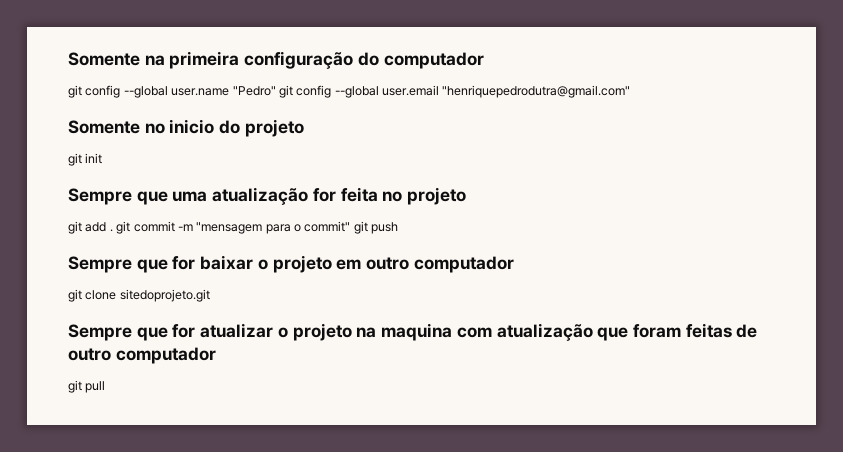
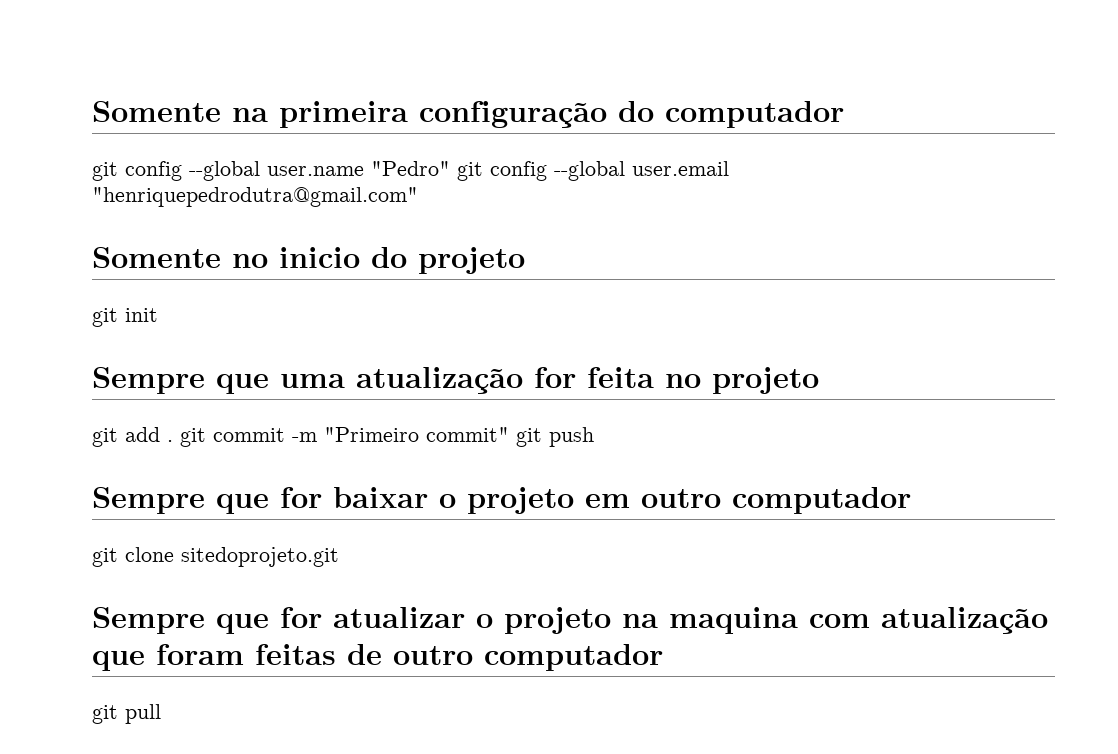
[196,222,301,234] "mensagem para o -> [324,427,419,442] "Primeiro

